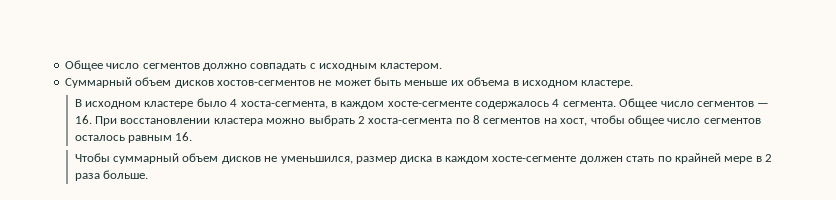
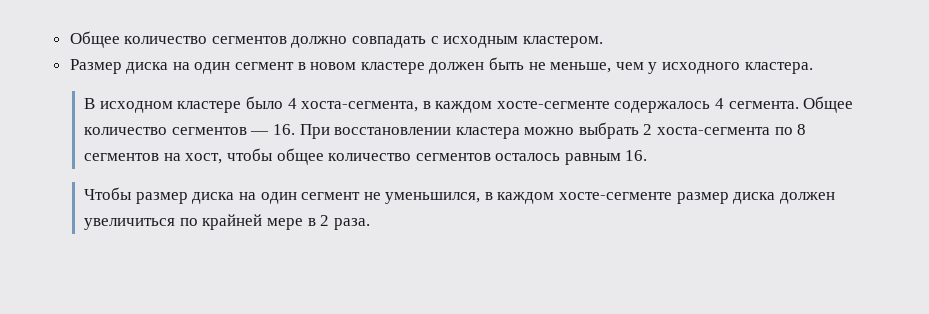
[64,60,140,71] Общее число -> [69,31,208,48] Общее количество
[64,77,634,88] Суммарный объем дисков хостов-сегментов не может быть меньше их объема в исходном кластере. -> [69,57,813,74] Размер диска на один сегмент в новом кластере должен быть не меньше, чем у исходного кластера.
[660,101,694,107] число -> [84,127,168,135] количество
[667,118,701,124] число -> [328,153,412,161] количество
[113,153,655,164] суммарный объем дисков не уменьшился, размер диска в каждом хосте-сегменте должен стать -> [135,192,835,204] [84,218,176,230] размер диска на один сегмент не уменьшился, в каждом хосте-сегменте размер диска должен увеличиться
[74,170,149,181] раза больше. -> [333,218,370,230] раза.

